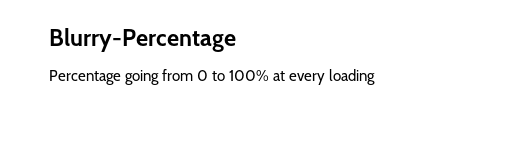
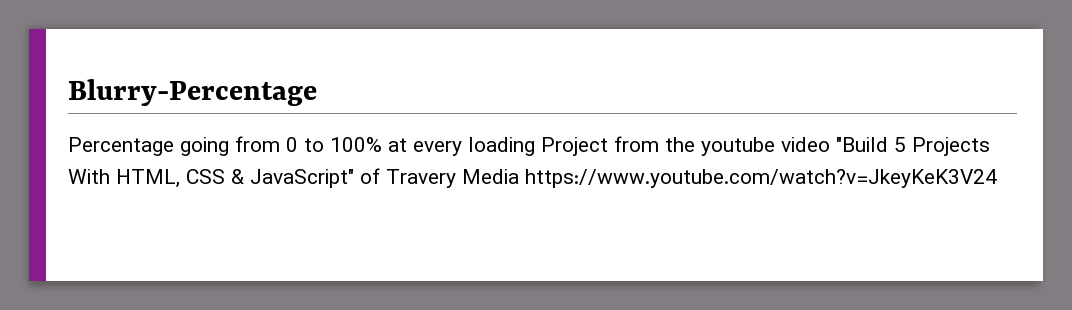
(376, 77) none -> [541,136,990,156] [68,168,997,188] Project from the youtube video "Build 5 Projects With HTML, CSS & JavaScript" of Travery Media https://www.youtube.com/watch?v=JkeyKeK3V24

